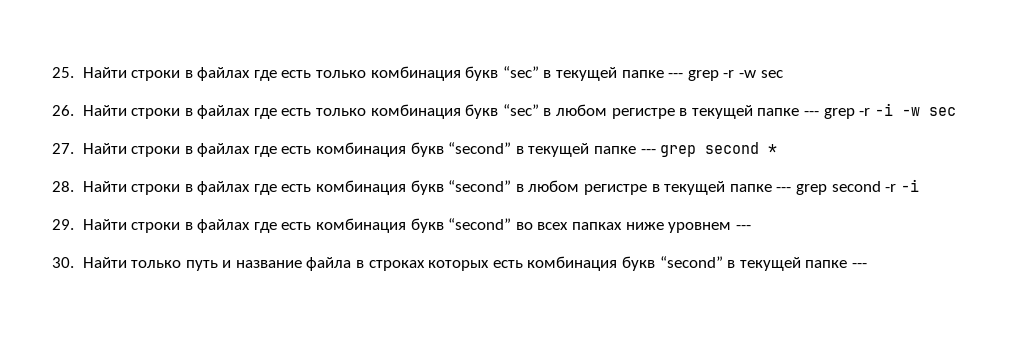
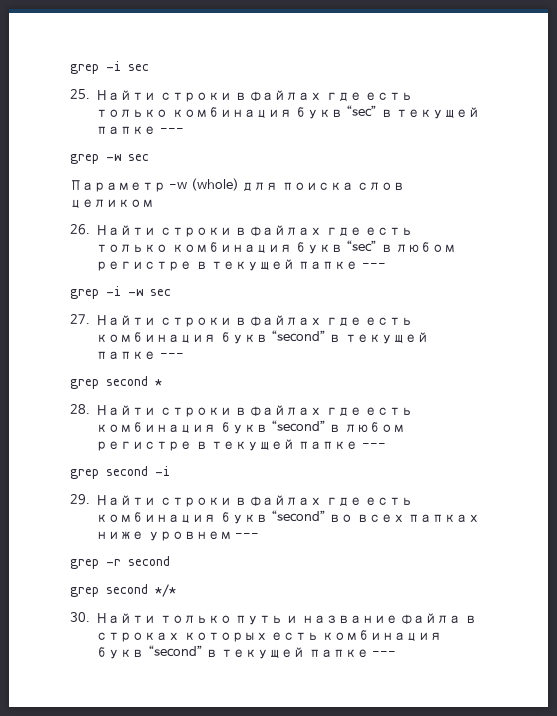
(52, 72) none -> [70,61,149,74] grep -i sec //
[687,70,783,81] grep -r -w seс -> [70,154,149,164] [70,178,405,192] [70,199,154,208] // grep -w seс // Параметр -w (whole) для поиска слов целиком
[823,108,871,119] grep -r -> [70,289,99,299] // grep
(656, 151) none -> (184, 355) //
[795,181,897,195] grep second -r -> [70,466,148,479] // grep second
(751, 227) none -> [70,556,170,569] [70,584,176,597] // grep -r second // grep second */*

